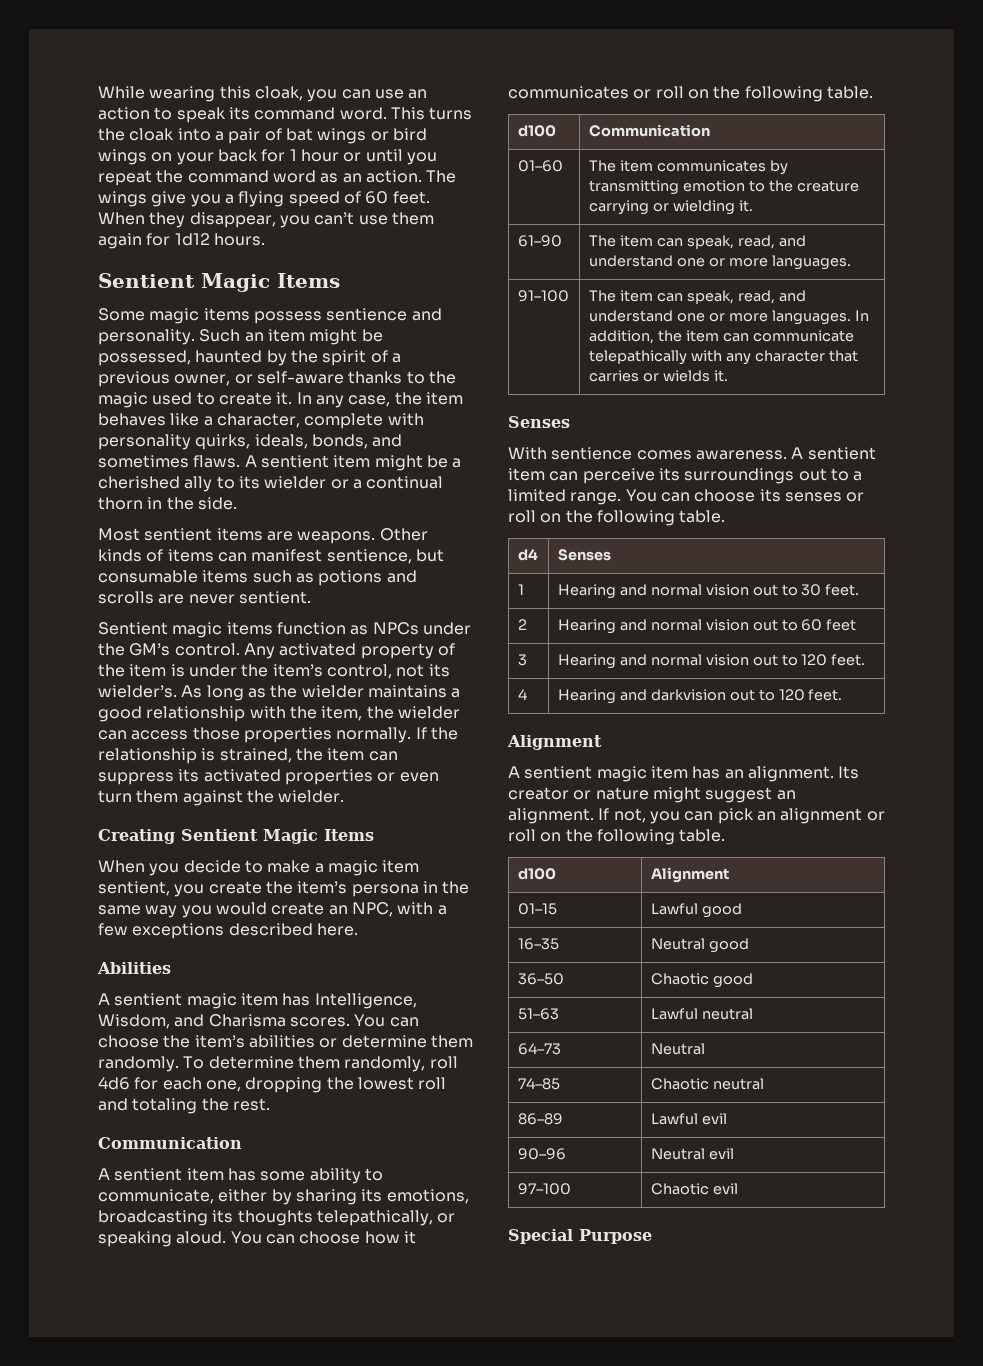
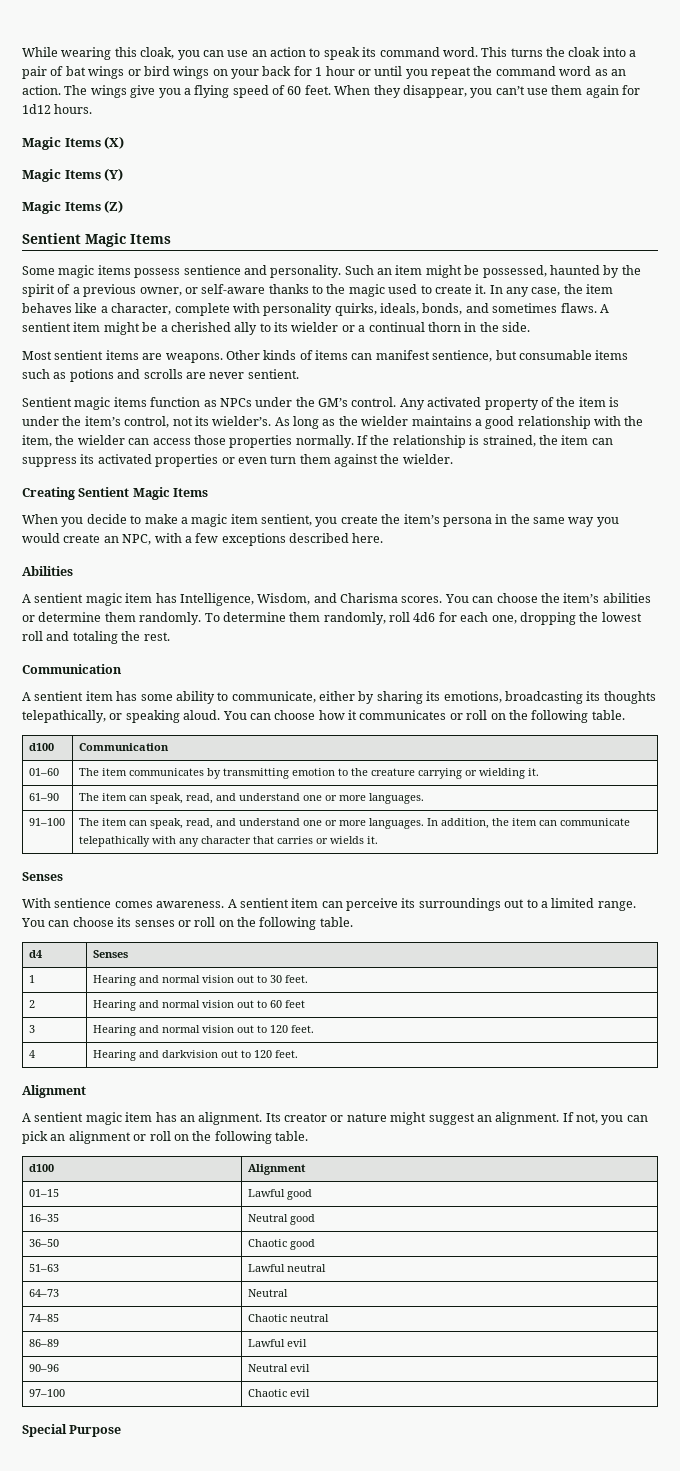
(265, 239) none -> [22,136,125,150] [22,168,124,182] [22,200,124,214] // Magic Items (X) // Magic Items (Y) // Magic Items (Z)

